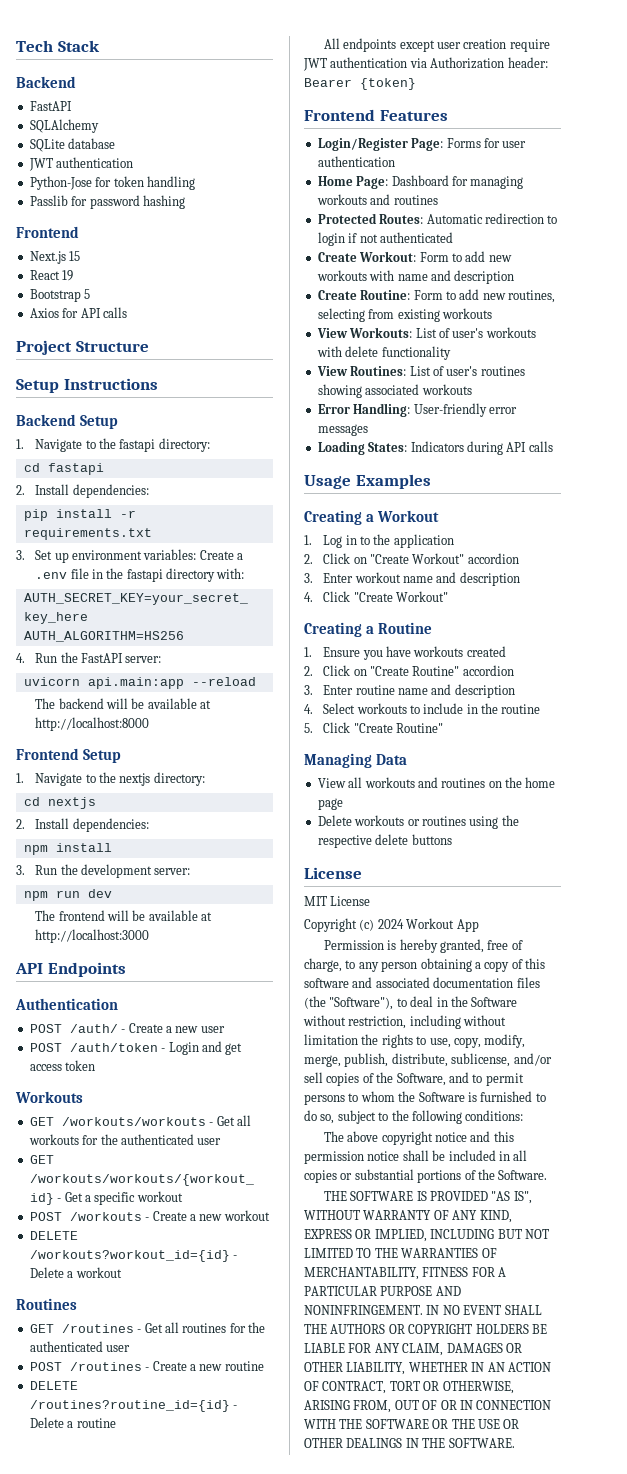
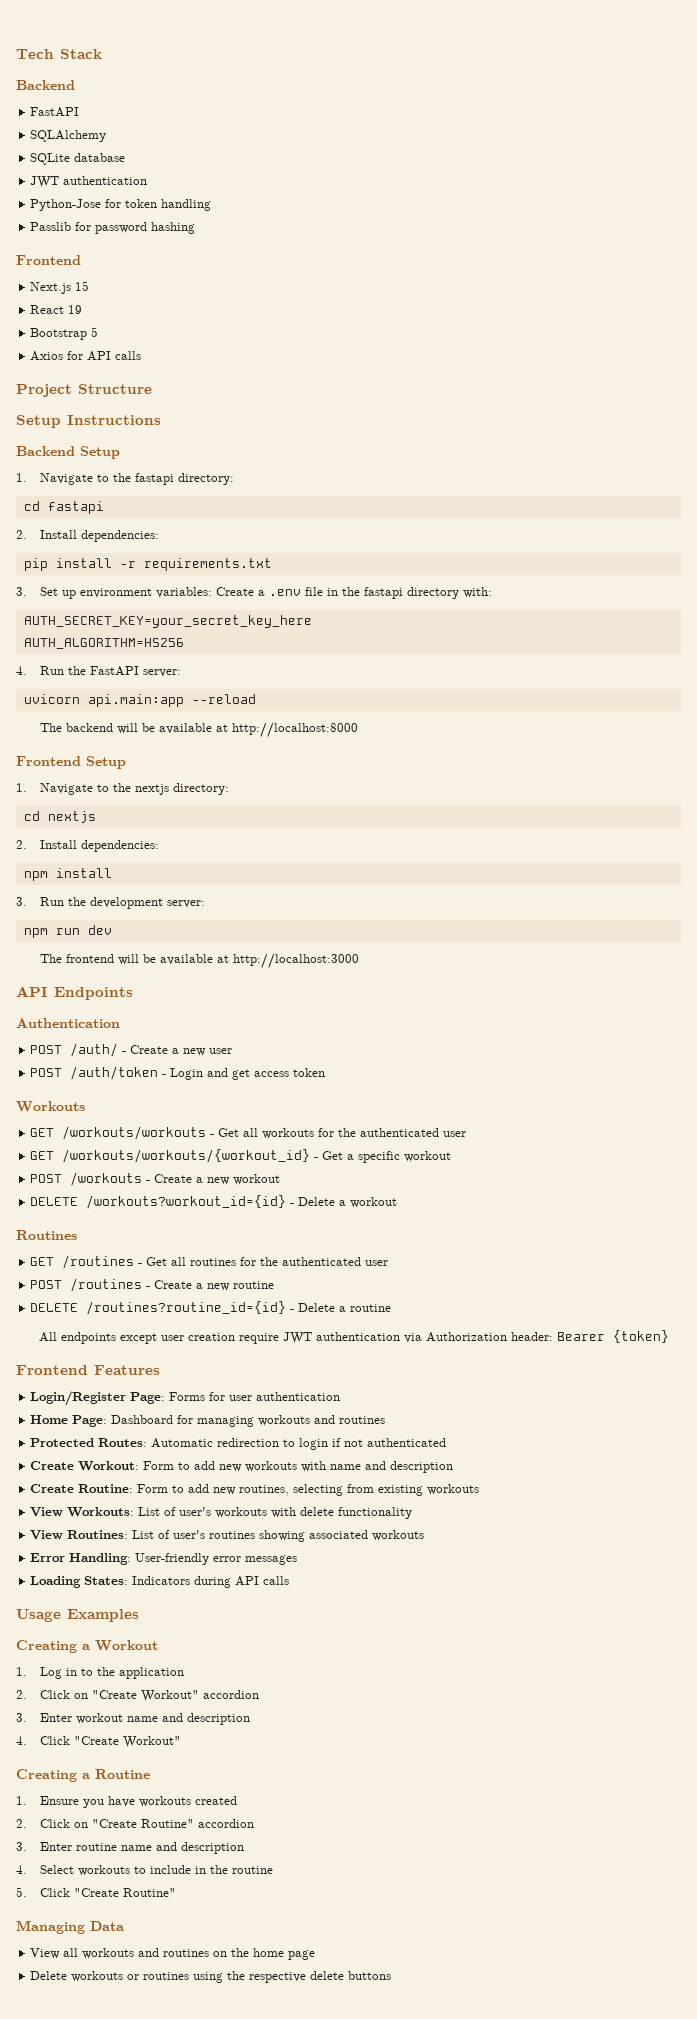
[304,867,362,879] [304,896,371,906] [304,918,479,932] [323,939,523,953] [304,958,545,972] [304,977,540,988] [304,996,518,1010] [303,1015,507,1029] [304,1034,526,1048] [304,1053,552,1067] [304,1072,524,1086] [304,1091,546,1105] [304,1110,524,1124] [323,1131,514,1145] [304,1150,528,1164] [304,1169,548,1183] [323,1191,532,1204] [304,1210,512,1223] [304,1229,549,1242] [304,1248,497,1258] [304,1267,507,1280] [304,1286,461,1296] [304,1305,542,1315] [304,1324,547,1334] [304,1343,522,1356] [304,1362,551,1375] [304,1381,514,1394] [304,1400,552,1413] [304,1419,520,1429] [304,1438,515,1448] // License // MIT License // Copyright (c) 2024 Workout App // Permission is hereby granted, free of charge, to any person obtaining a copy of this software and associated documentation files (the "Software"), to deal in the Software without restriction, including without limitation the rights to use, copy, modify, merge, publish, distribute, sublicense, and/or sell copies of the Software, and to permit persons to whom the Software is furnished to do so, subject to the following conditions: // The above copyright notice and this permission notice shall be included in all copies or substantial portions of the Software. // THE SOFTWARE IS PROVIDED "AS IS", WITHOUT WARRANTY OF ANY KIND, EXPRESS OR IMPLIED, INCLUDING BUT NOT LIMITED TO THE WARRANTIES OF MERCHANTABILITY, FITNESS FOR A PARTICULAR PURPOSE AND NONINFRINGEMENT. IN NO EVENT SHALL THE AUTHORS OR COPYRIGHT HOLDERS BE LIABLE FOR ANY CLAIM, DAMAGES OR OTHER LIABILITY, WHETHER IN AN ACTION OF CONTRACT, TORT OR OTHERWISE, ARISING FROM, OUT OF OR IN CONNECTION WITH THE SOFTWARE OR THE USE OR OTHER DEALINGS IN THE SOFTWARE. -> (392, 1975) none

